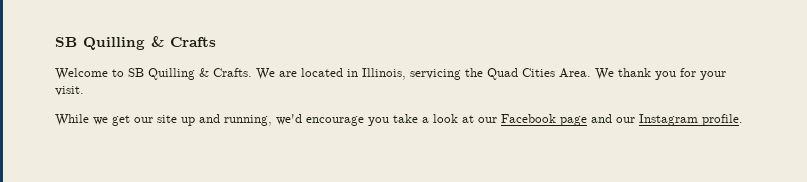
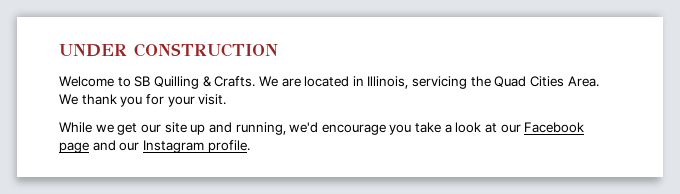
[55,36,216,50] SB Quilling & Crafts -> [59,43,278,57] UNDER CONSTRUCTION

